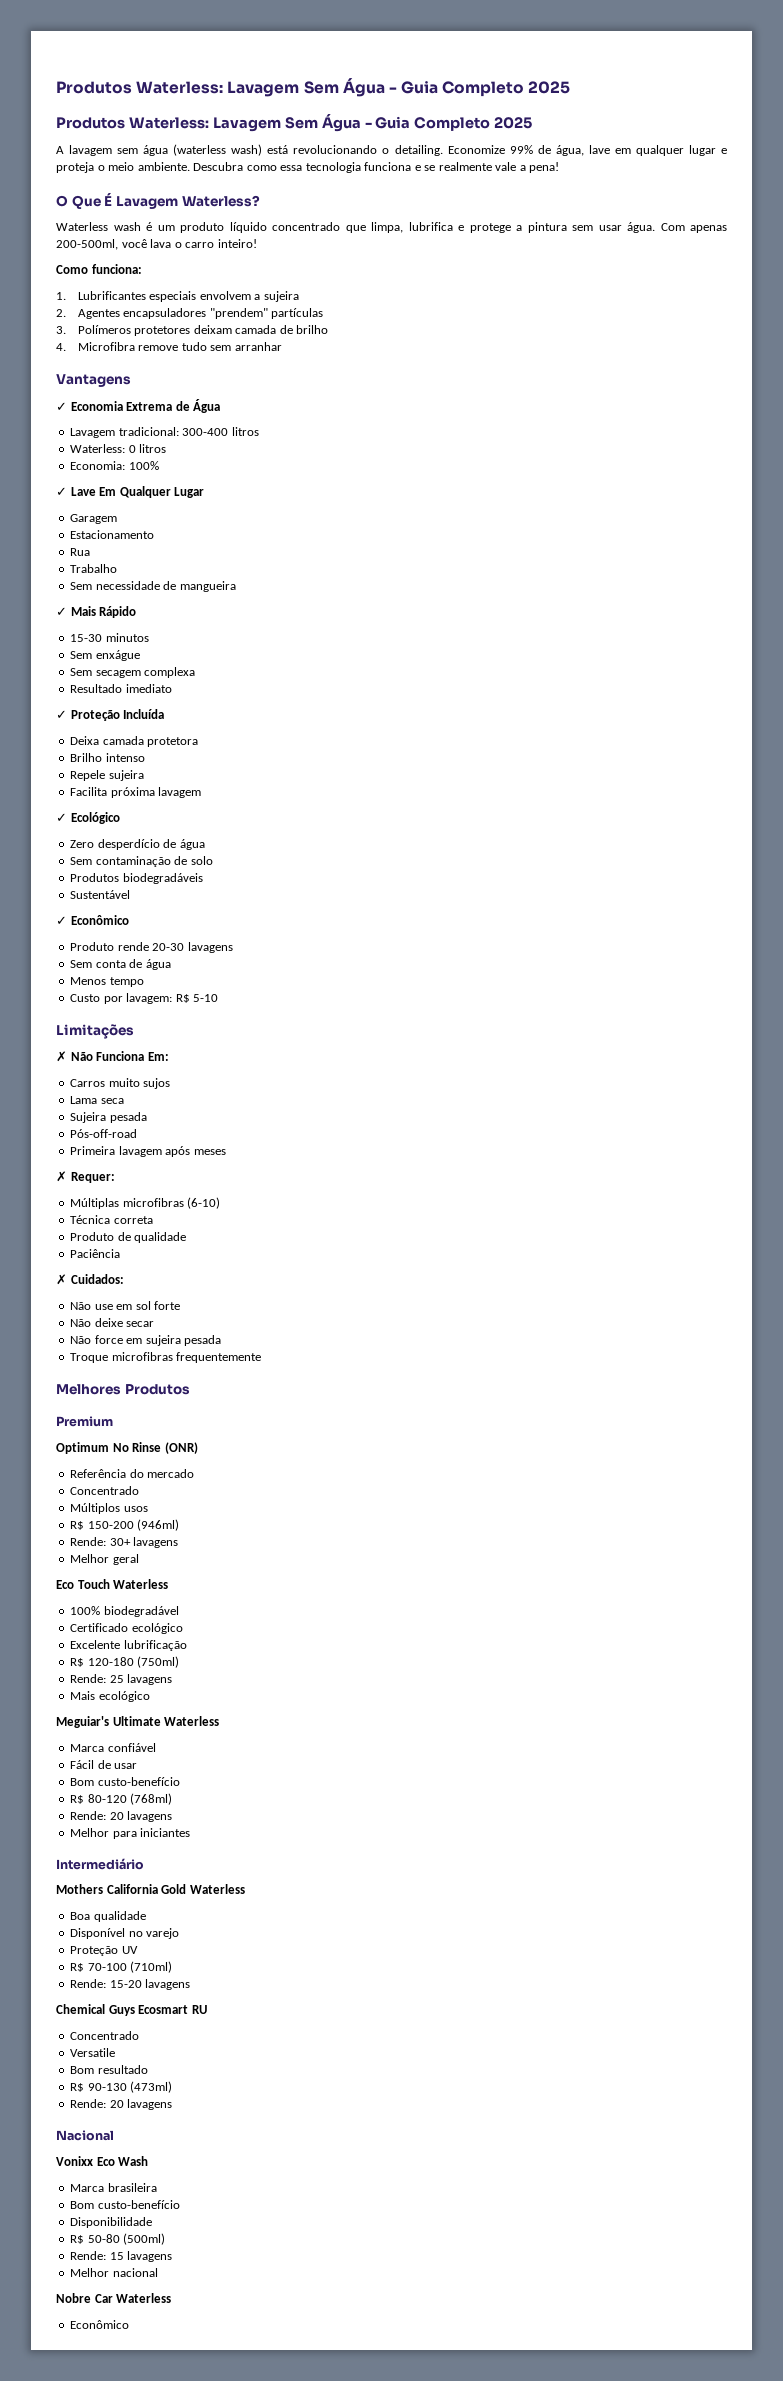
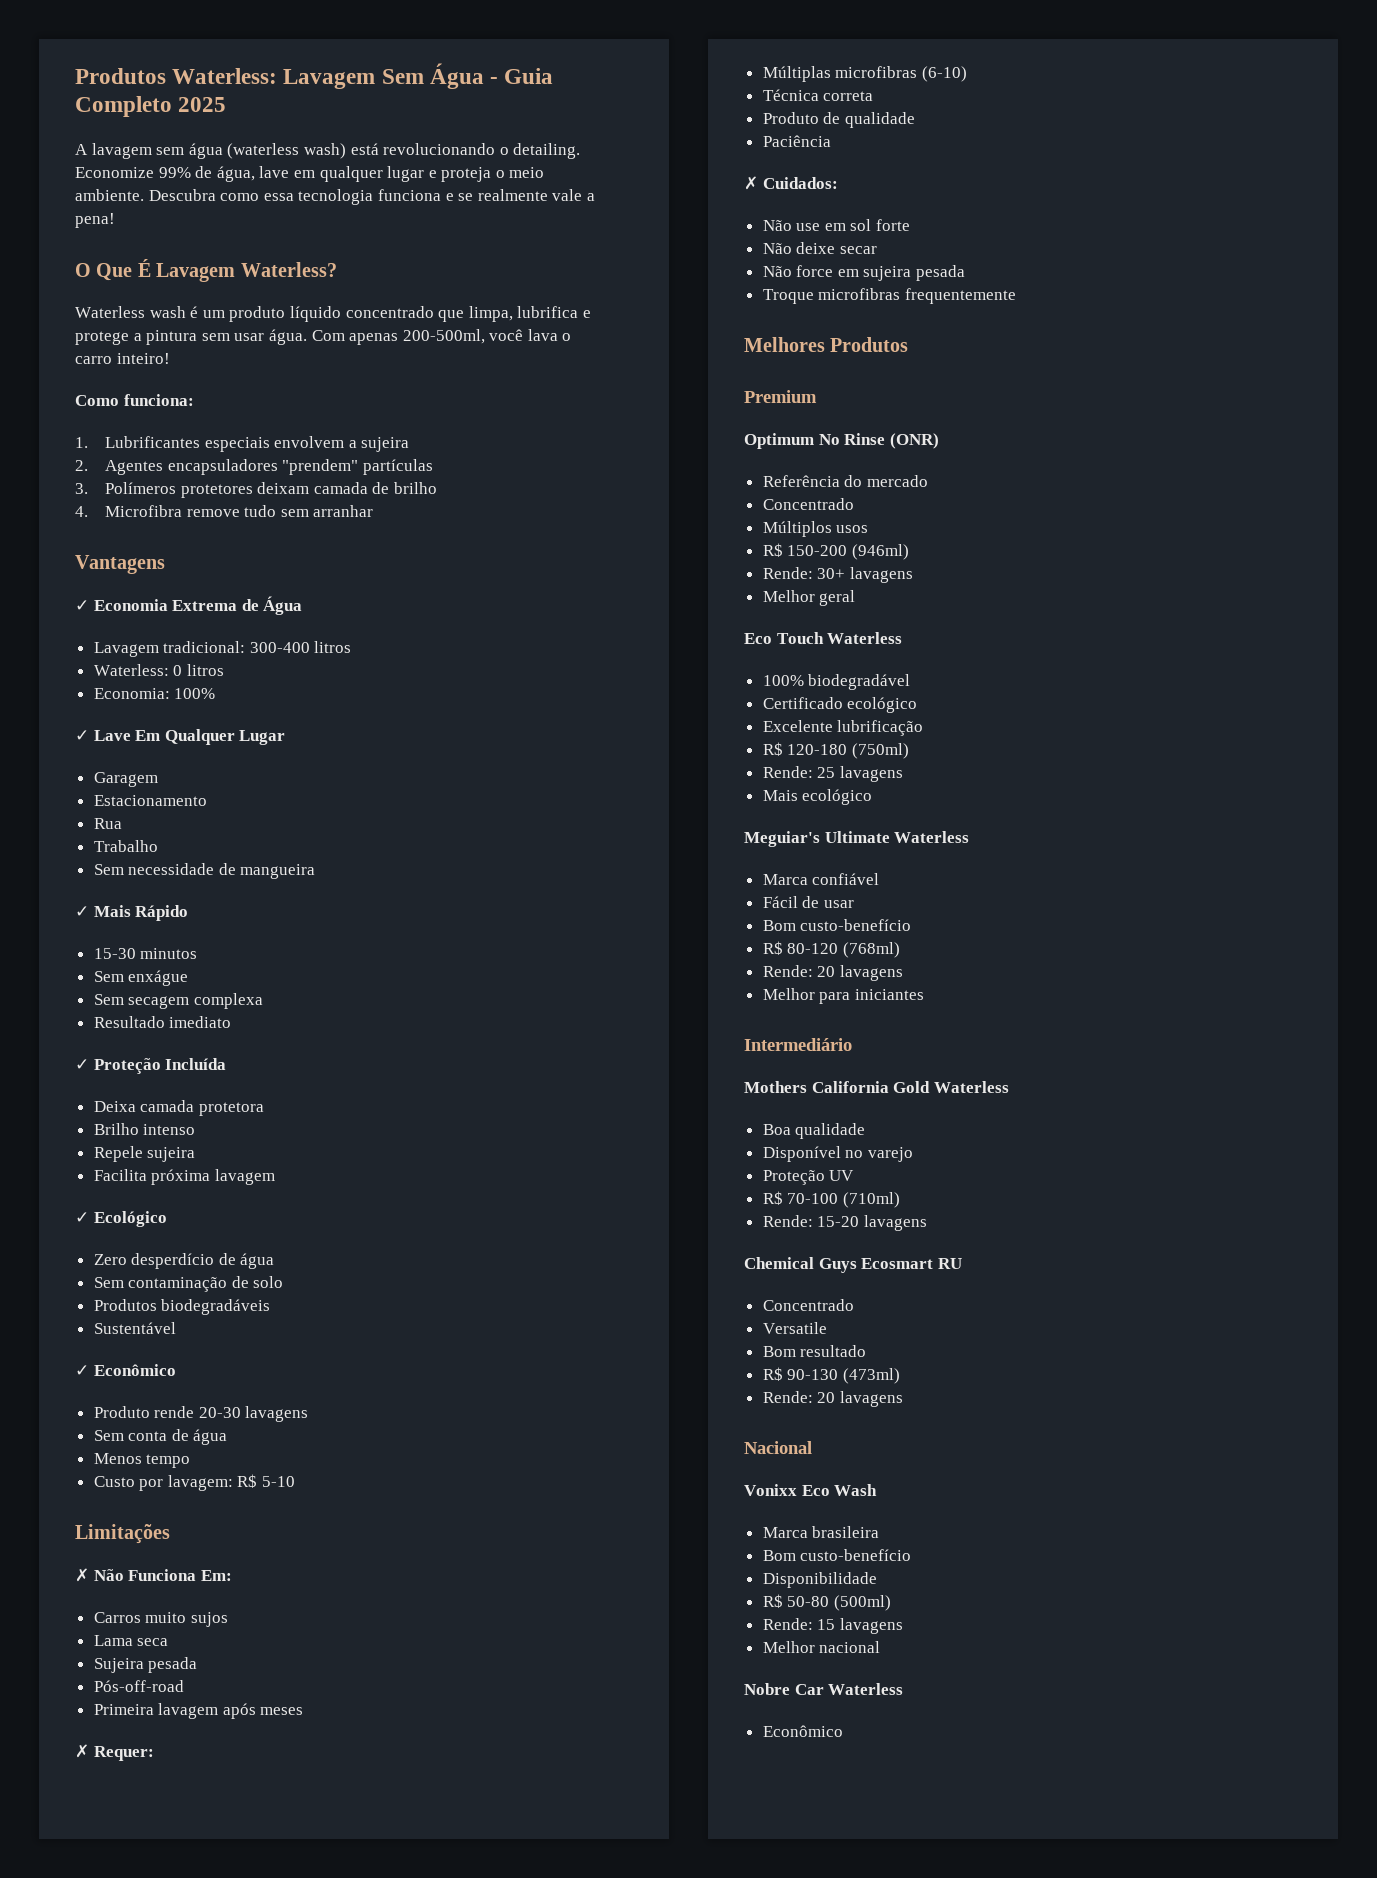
[56,78,571,97] [56,114,533,132] Produtos Waterless: Lavagem Sem Água - Guia Completo 2025 // Produtos Waterless: Lavagem Sem Água - Guia Completo 2025 -> [75,63,554,89] [75,96,227,117] Produtos Waterless: Lavagem Sem Água - Guia Completo 2025

